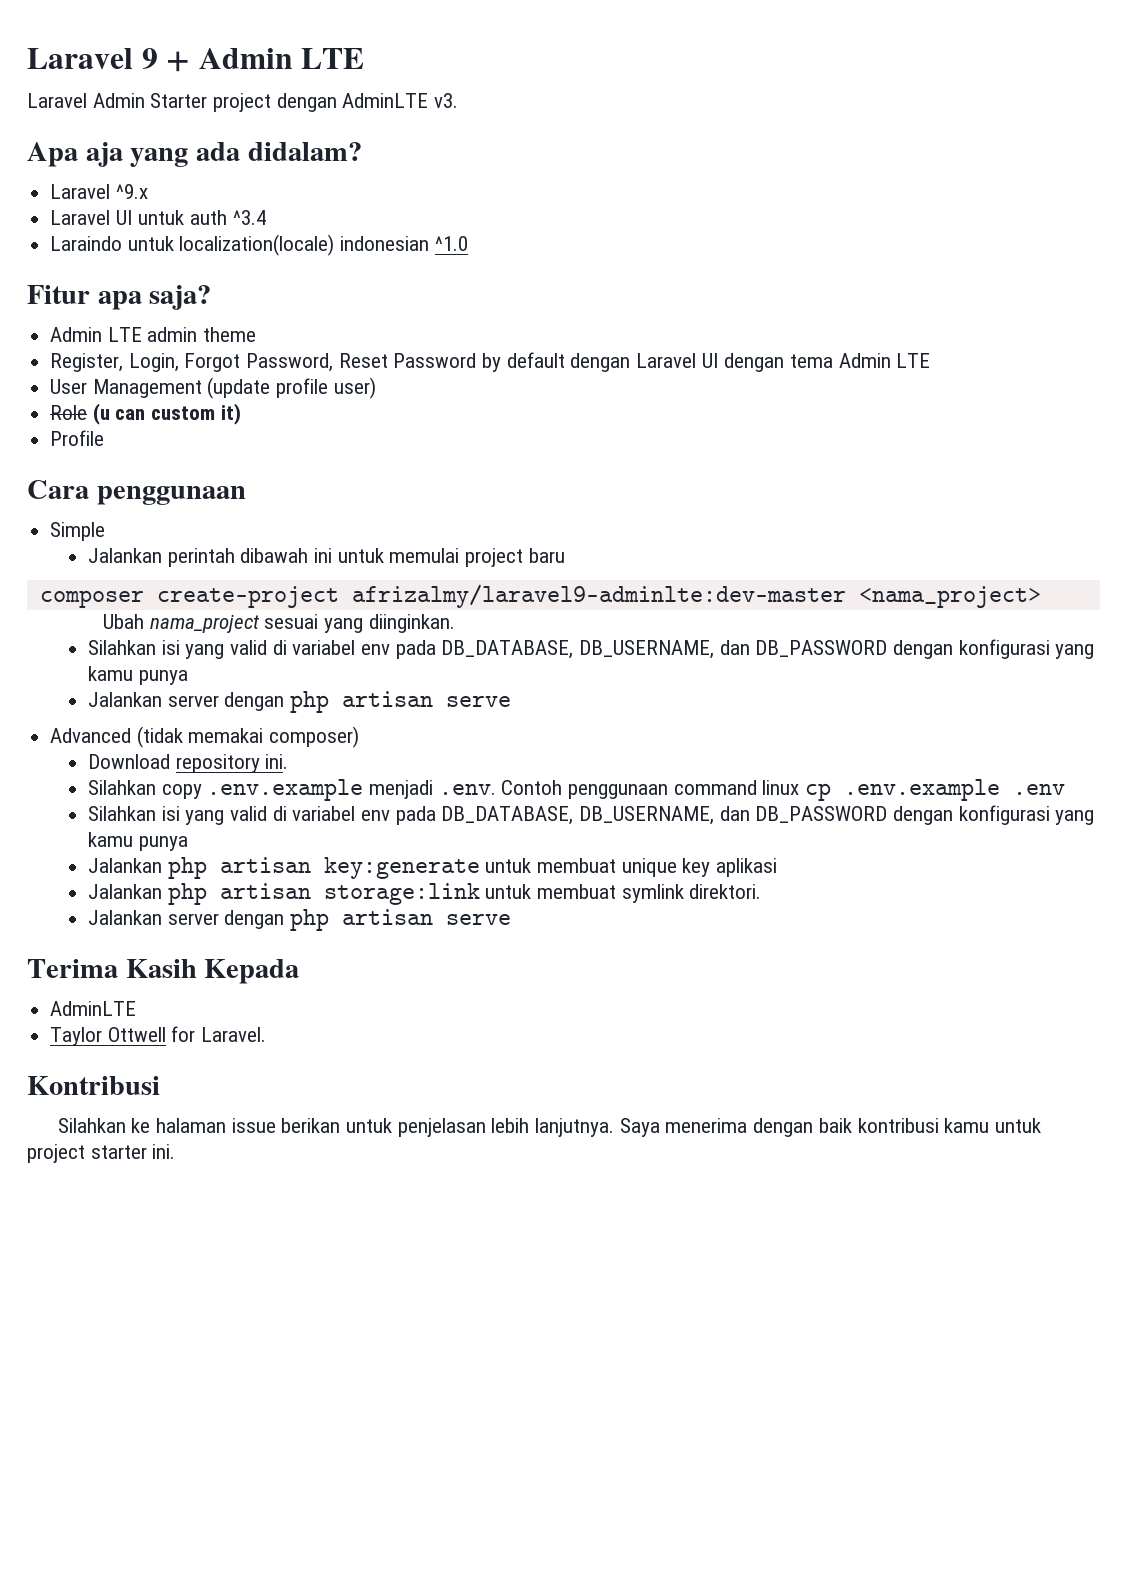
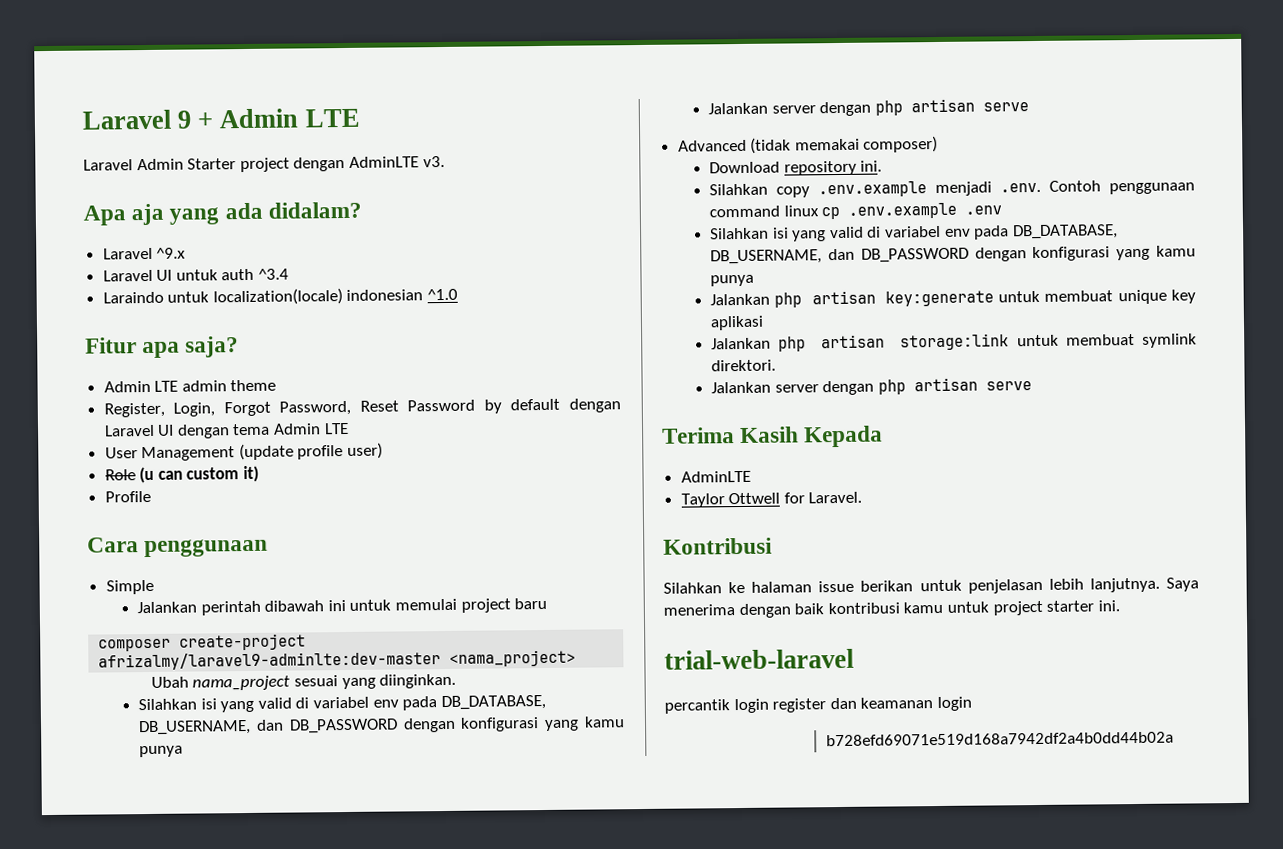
(176, 1151) none -> [664,648,854,670] [664,696,972,714] [825,731,1174,747] // trial-web-laravel // percantik login register dan keamanan login // b728efd69071e519d168a7942df2a4b0dd44b02a

